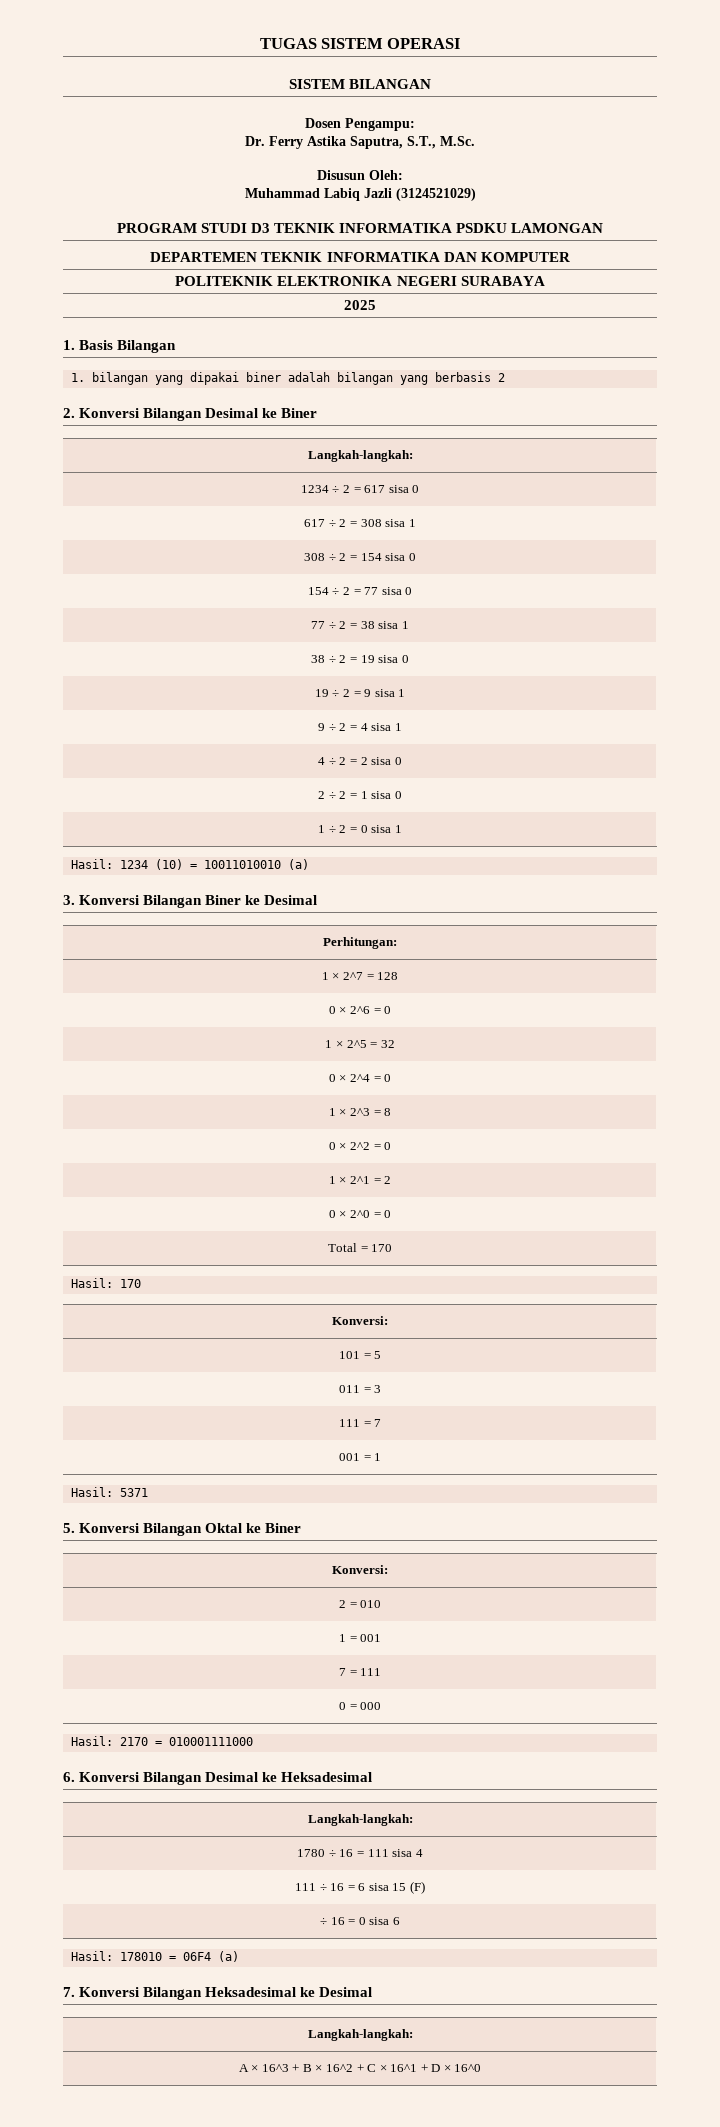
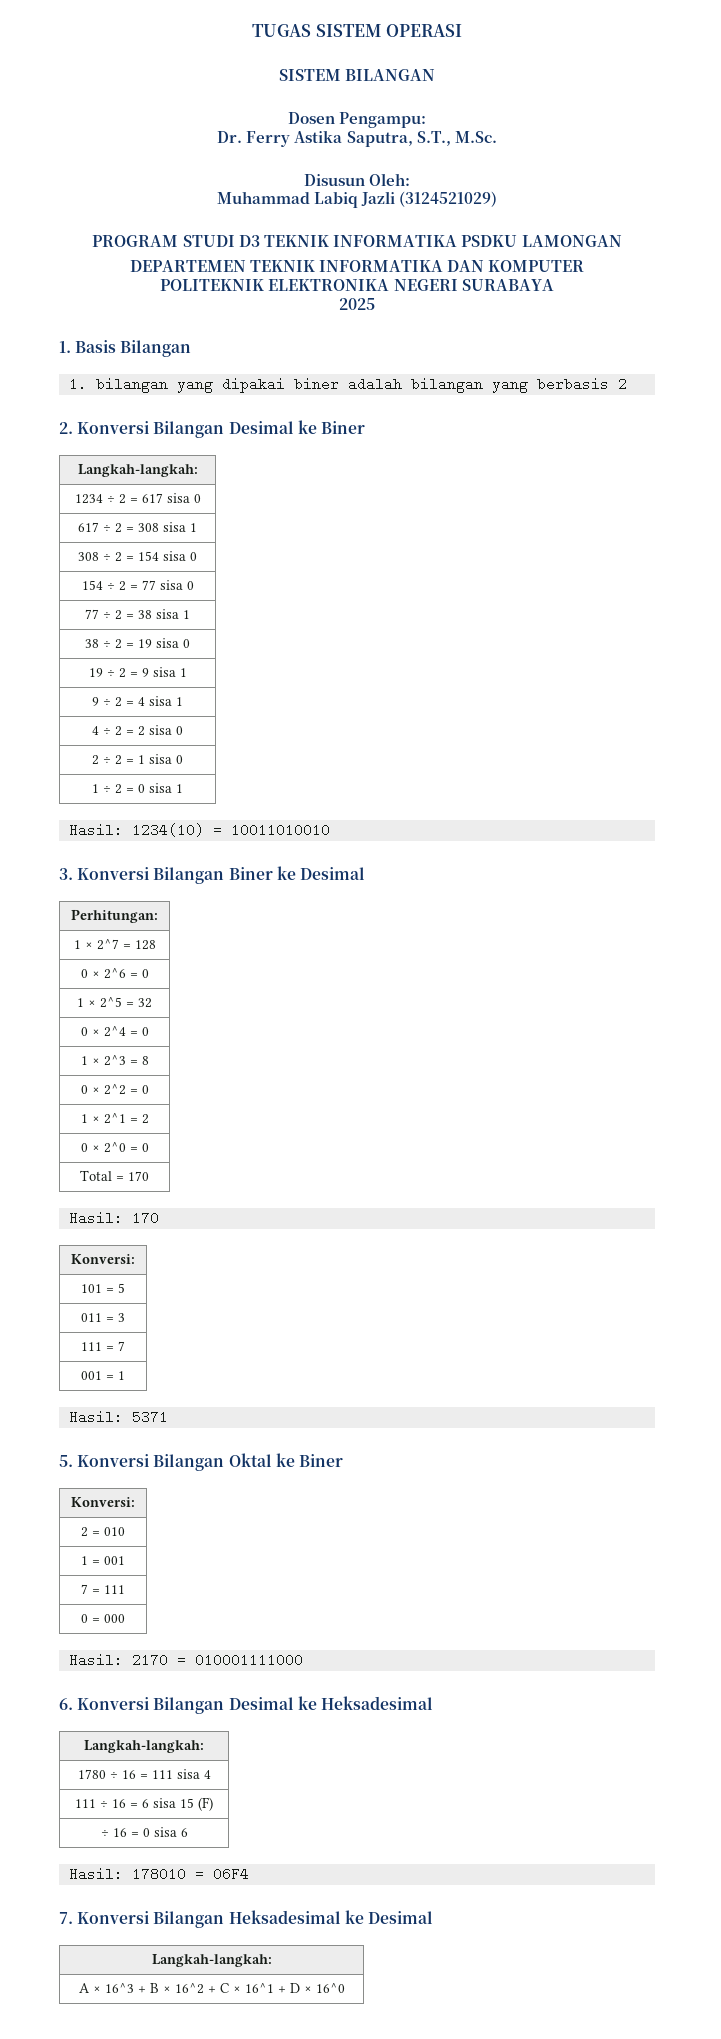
[119,859,183,870] 1234 (10) -> [131,823,204,837] 1234(10)
[287,859,309,870] (a) -> (330, 830) none
[217,1951,239,1962] (a) -> (249, 1874) none

